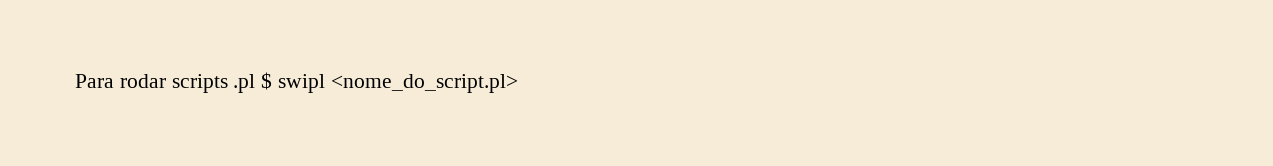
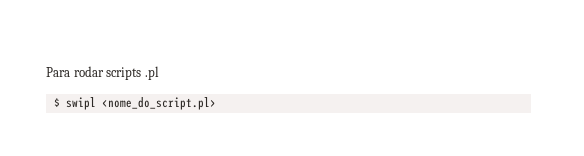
(256, 83) none -> (159, 73) //

